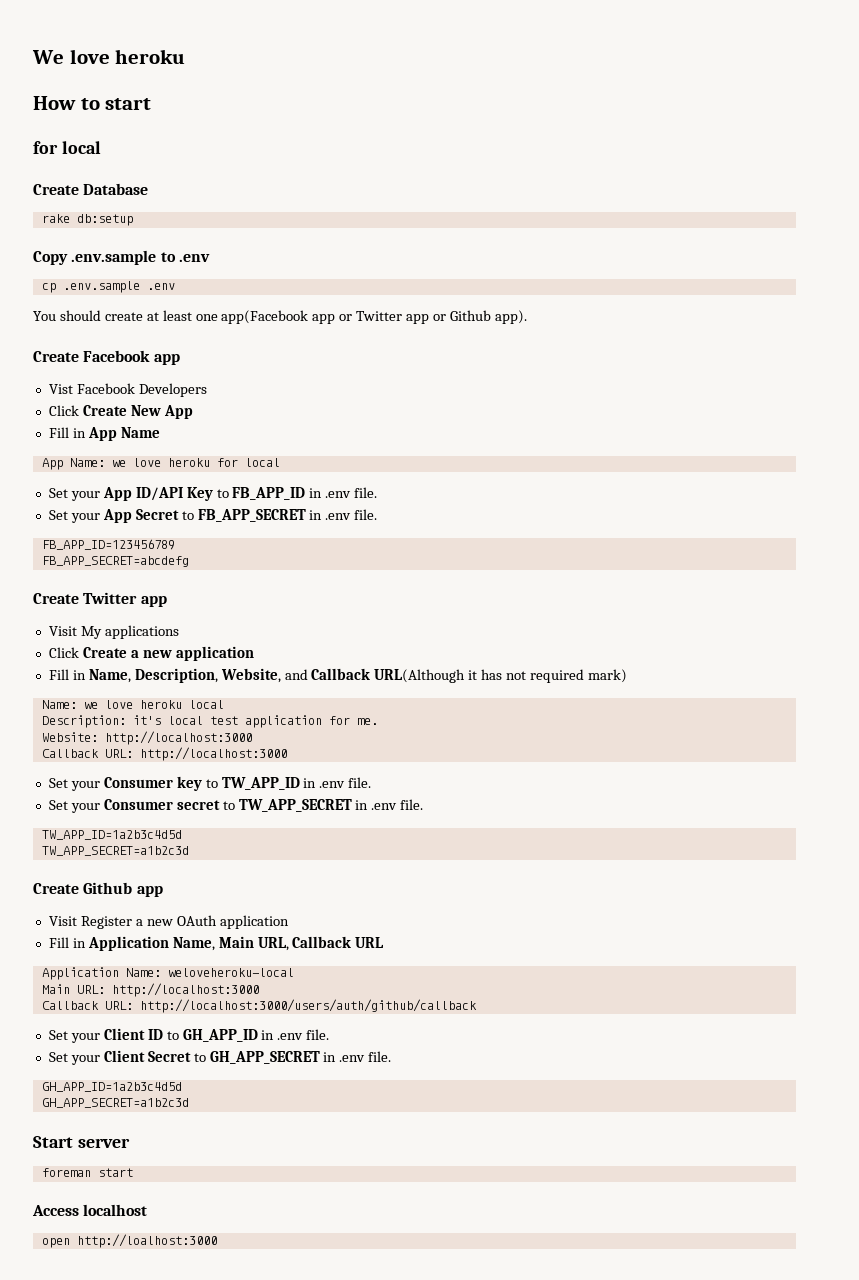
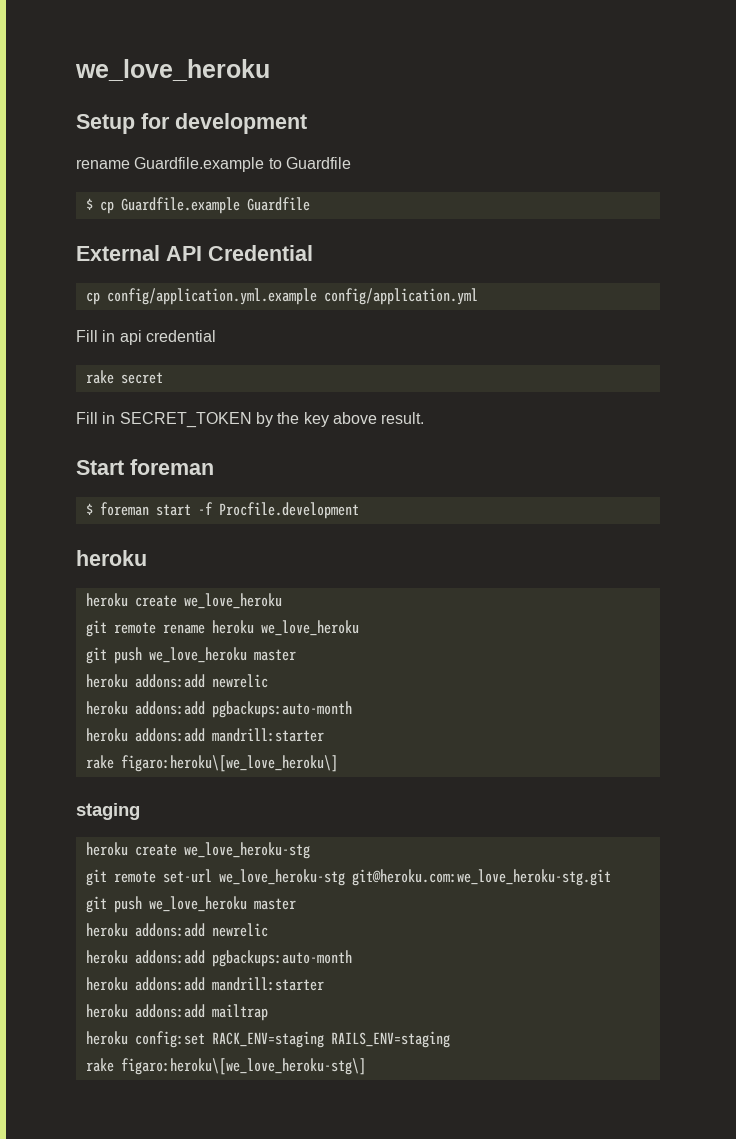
[32,49,186,64] [33,96,152,110] [33,141,101,154] [33,183,149,195] [41,214,133,226] [33,250,210,265] [41,281,175,293] [33,310,527,324] [33,350,180,365] [48,383,207,397] [48,405,193,419] [48,427,160,441] [41,458,280,470] [48,487,378,501] [48,509,378,523] [41,539,175,550] [41,556,189,567] [33,592,167,607] [48,625,179,639] [48,646,254,661] [48,668,627,683] [41,700,224,709] [41,715,378,728] [41,731,252,745] [41,747,287,761] [48,776,372,791] [48,799,424,813] [41,830,182,840] [41,846,189,856] [33,882,163,897] [48,915,289,929] [48,936,385,951] [41,967,294,980] [41,983,259,997] [41,999,477,1013] [48,1028,330,1043] [48,1050,392,1065] [41,1082,182,1092] [41,1098,189,1108] We love heroku // How to start // for local // Create Database // rake db:setup // Copy .env.sample to .env // cp .env.sample .env // You should create at least one app(Facebook app or Twitter app or Github app). // Create Facebook app // Vist Facebook Developers // Click Create New App // Fill in App Name // App Name: we love heroku for local // Set your App ID/API Key to FB_APP_ID in .env file. // Set your App Secret to FB_APP_SECRET in .env file. // FB_APP_ID=123456789 // FB_APP_SECRET=abcdefg // Create Twitter app // Visit My applications // Click Create a new application // Fill in Name, Description, Website, and Callback URL(Although it has not required mark) // Name: we love heroku local // Description: it's local test application for me. // Website: http://localhost:3000 // Callback URL: http://localhost:3000 // Set your Consumer key to TW_APP_ID in .env file. // Set your Consumer secret to TW_APP_SECRET in .env file. // TW_APP_ID=1a2b3c4d5d // TW_APP_SECRET=a1b2c3d // Create Github app // Visit Register a new OAuth application // Fill in Application Name, Main URL, Callback URL // Application Name: weloveheroku-local // Main URL: http://localhost:3000 // Callback URL: http://localhost:3000/users/auth/github/callback // Set your Client ID to GH_APP_ID in .env file. // Set your Client Secret to GH_APP_SECRET in .env file. // GH_APP_ID=1a2b3c4d5d // GH_APP_SECRET=a1b2c3d -> [75,59,270,81] [76,113,307,134] [76,157,351,172] [85,197,310,214] [76,245,313,261] [85,288,478,305] [76,330,216,345] [85,370,163,384] [76,412,425,428] we_love_heroku // Setup for development // rename Guardfile.example to Guardfile // $ cp Guardfile.example Guardfile // External API Credential // cp config/application.yml.example config/application.yml // Fill in api credential // rake secret // Fill in SECRET_TOKEN by the key above result.
[77,1138,130,1148] server // -> [130,459,214,475] [85,503,93,515] foreman // $
[32,1204,148,1216] [41,1234,217,1248] // Access localhost // open http://loalhost:3000 -> [197,502,359,519] [76,550,147,566] [85,593,282,609] [85,620,359,637] [85,647,296,664] [85,674,268,688] [85,701,352,718] [85,728,324,742] [85,755,338,772] [76,803,140,820] [85,842,310,859] [85,869,611,886] [85,896,296,913] [85,923,268,937] [85,950,352,967] [85,977,324,991] [85,1004,268,1021] [85,1031,450,1048] [85,1058,366,1075] -f Procfile.development // heroku // heroku create we_love_heroku // git remote rename heroku we_love_heroku // git push we_love_heroku master // heroku addons:add newrelic // heroku addons:add pgbackups:auto-month // heroku addons:add mandrill:starter // rake figaro:heroku\[we_love_heroku\] // staging // heroku create we_love_heroku-stg // git remote set-url we_love_heroku-stg git@heroku.com:we_love_heroku-stg.git // git push we_love_heroku master // heroku addons:add newrelic // heroku addons:add pgbackups:auto-month // heroku addons:add mandrill:starter // heroku addons:add mailtrap // heroku config:set RACK_ENV=staging RAILS_ENV=staging // rake figaro:heroku\[we_love_heroku-stg\]

